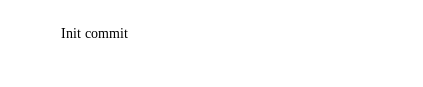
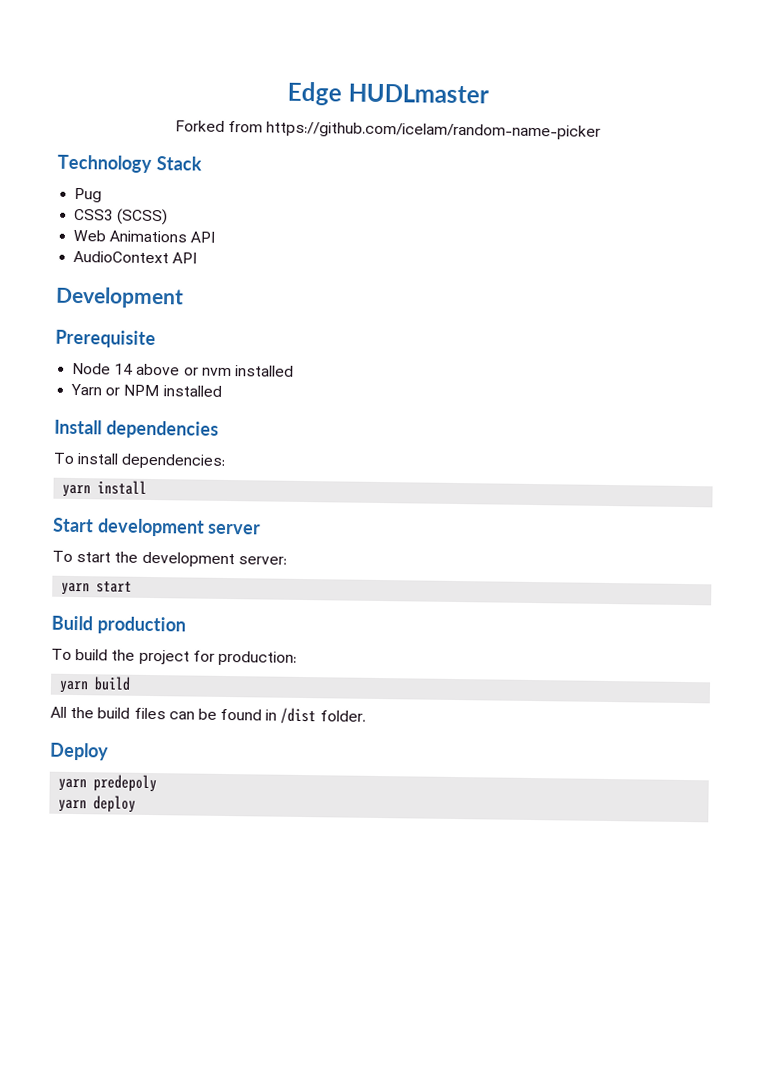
[61,28,128,38] Init commit -> [287,81,489,106] [174,120,602,140] [57,154,202,173] [74,187,103,203] [74,208,169,226] [73,229,216,243] [73,250,198,264] [55,286,184,309] [55,329,156,349] [72,362,294,377] [70,383,222,397] [54,419,219,439] [53,452,227,469] [62,480,148,498] [52,517,262,537] [52,550,287,568] [61,581,133,596] [51,615,186,635] [51,648,297,666] [59,676,132,694] [50,706,366,725] [49,742,109,761] [58,774,158,793] [58,795,137,813] Edge HUDLmaster // Forked from https://github.com/icelam/random-name-picker // Technology Stack // Pug // CSS3 (SCSS) // Web Animations API // AudioContext API // Development // Prerequisite // Node 14 above or nvm installed // Yarn or NPM installed // Install dependencies // To install dependencies: // yarn install // Start development server // To start the development server: // yarn start // Build production // To build the project for production: // yarn build // All the build files can be found in /dist folder. // Deploy // yarn predepoly // yarn deploy

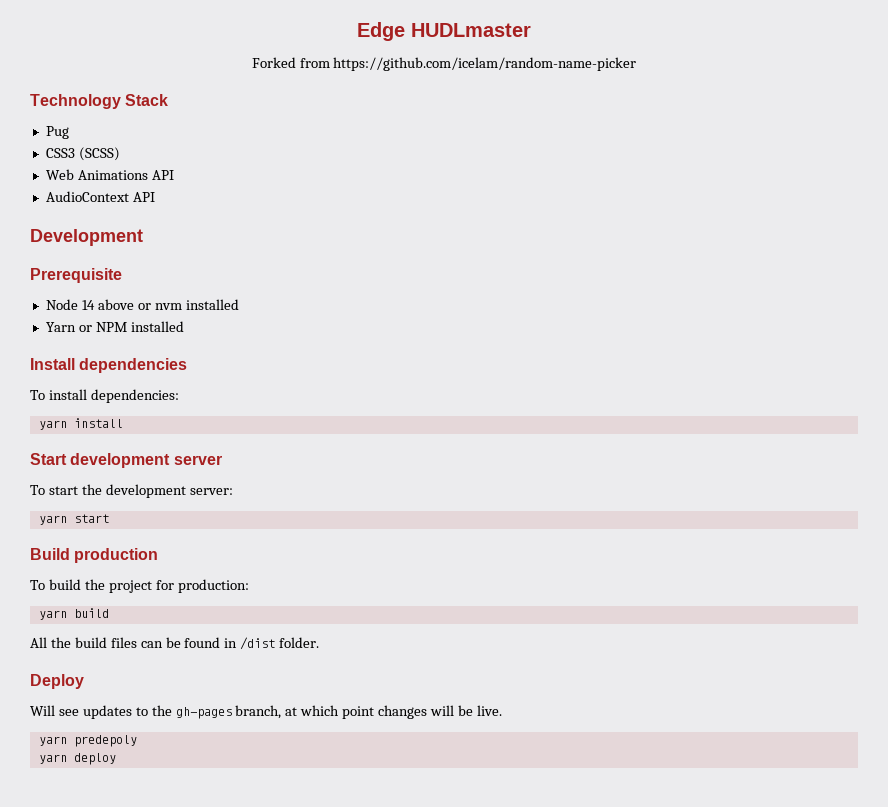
(109, 751) none -> [30,705,502,719] // Will see updates to the gh-pages branch, at which point changes will be live.

